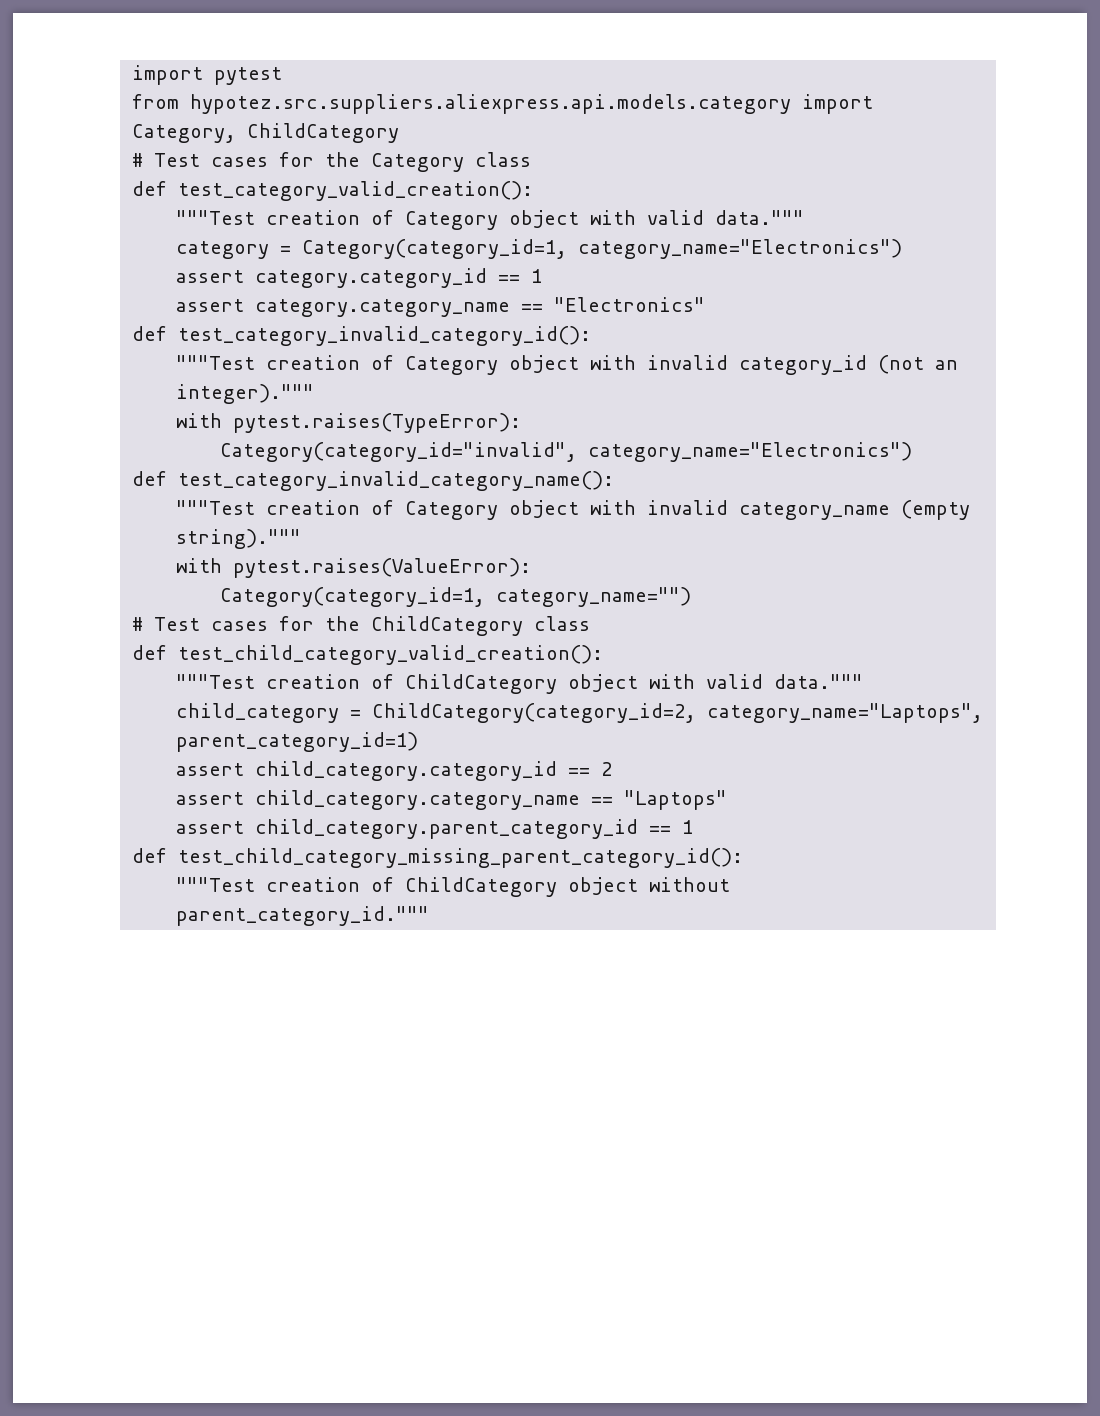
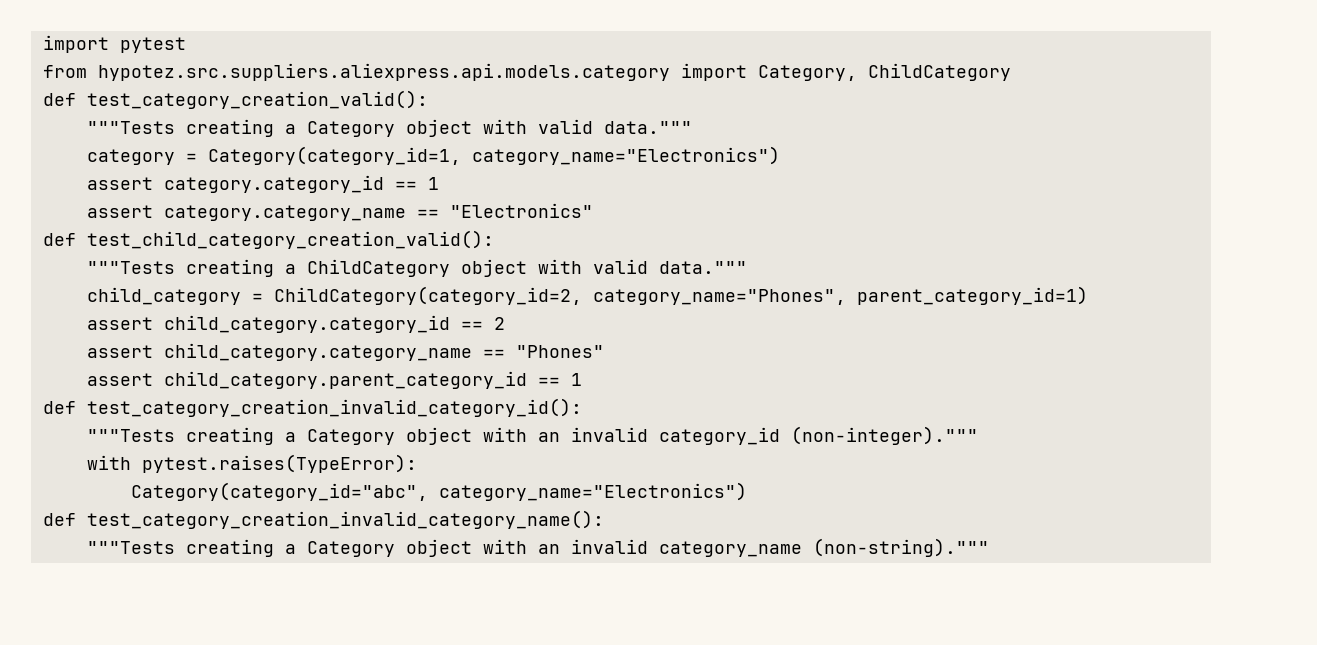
[132,152,532,172] [132,181,534,201] [176,210,395,225] # Test cases for the Category class // def test_category_valid_creation(): // """Test creation of -> [43,90,428,109] [87,119,296,137] def test_category_creation_valid(): // """Tests creating a
[178,326,592,346] [176,355,959,375] [176,384,315,404] [176,413,522,433] [220,442,913,462] [132,471,615,491] [176,500,971,520] [176,529,302,549] [176,558,532,578] [220,587,692,607] [132,616,591,636] [132,645,604,665] [176,674,395,689] test_category_invalid_category_id(): // """Test creation of Category object with invalid category_id (not an integer).""" // with pytest.raises(TypeError): // Category(category_id="invalid", category_name="Electronics") // def test_category_invalid_category_name(): // """Test creation of Category object with invalid category_name (empty string).""" // with pytest.raises(ValueError): // Category(category_id=1, category_name="") // # Test cases for the ChildCategory class // def test_child_category_valid_creation(): // """Test creation of -> [87,230,494,249] [87,259,296,277] test_child_category_creation_valid(): // """Tests creating a
[707,703,984,723] category_name="Laptops", -> [593,289,846,305] category_name="Phones",
[624,790,728,810] "Laptops" -> [516,345,604,358] "Phones"
[178,848,744,868] [176,877,731,897] [176,906,430,926] test_child_category_missing_parent_category_id(): // """Test creation of ChildCategory object without parent_category_id.""" -> [87,398,582,417] [87,426,978,445] [87,454,417,473] [131,482,747,501] [43,510,604,529] [87,538,989,557] test_category_creation_invalid_category_id(): // """Tests creating a Category object with an invalid category_id (non-integer).""" // with pytest.raises(TypeError): // Category(category_id="abc", category_name="Electronics") // def test_category_creation_invalid_category_name(): // """Tests creating a Category object with an invalid category_name (non-string)."""

